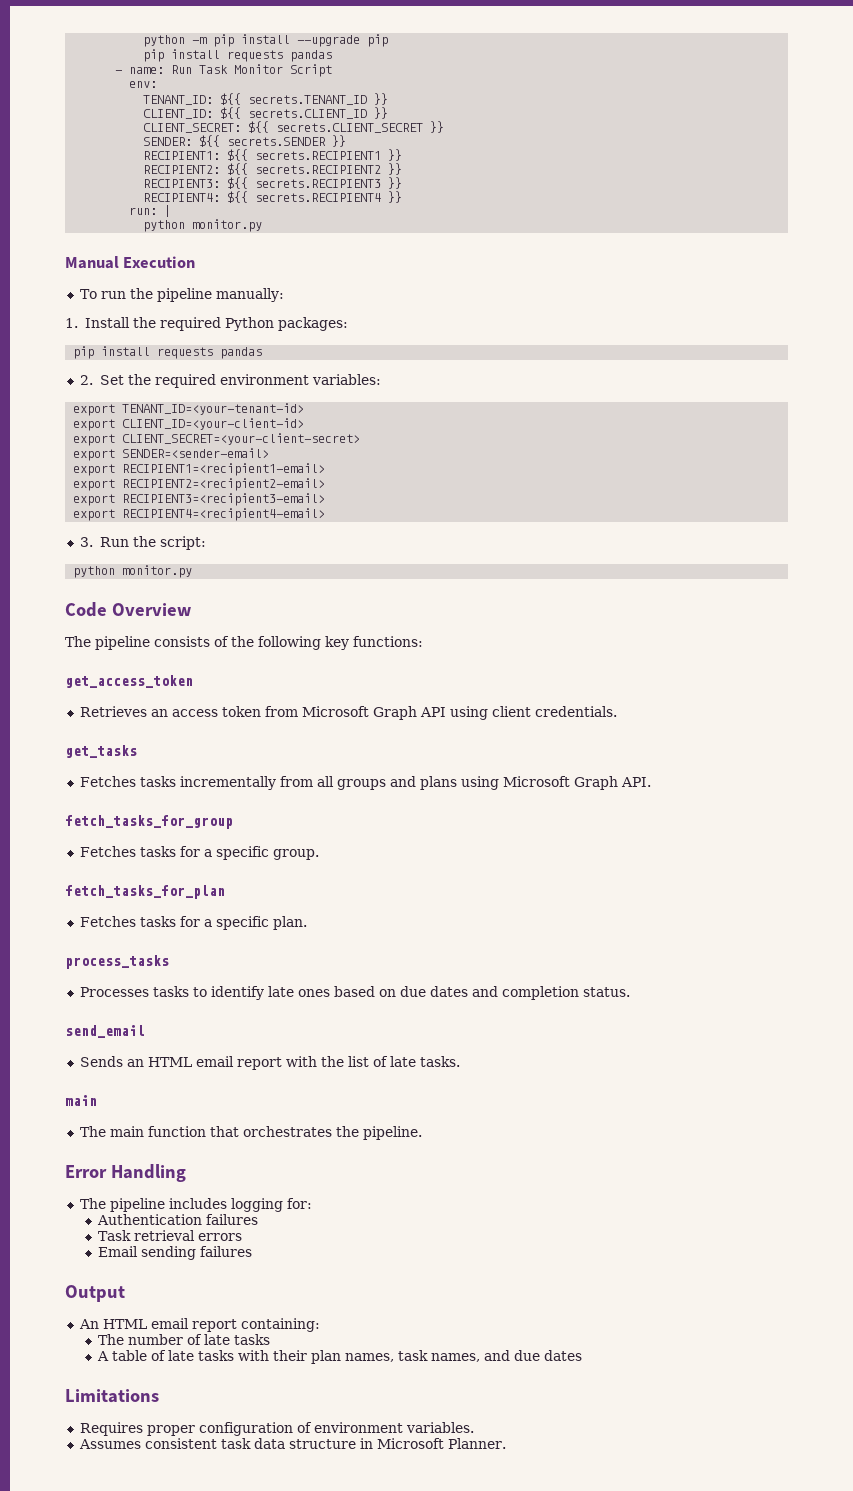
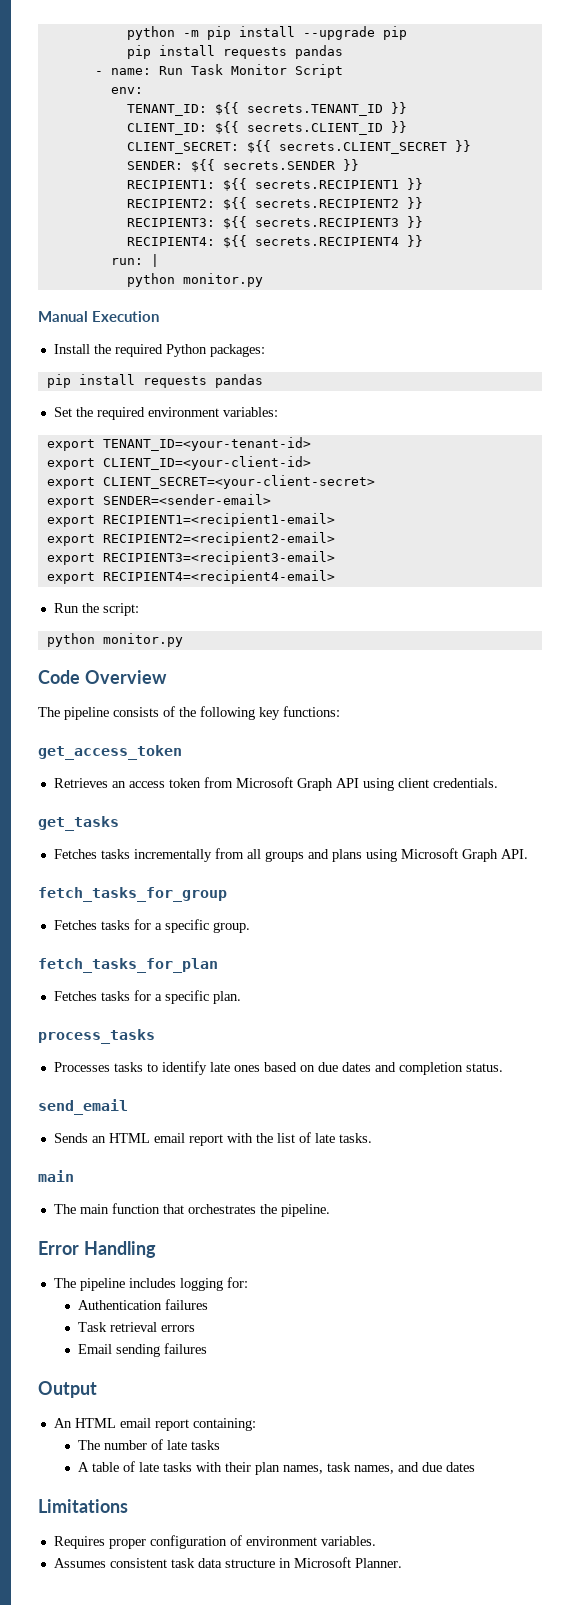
[79,288,284,302] [65,318,78,328] To run the pipeline manually: // 1. -> (160, 316) none
[79,375,93,385] 2. -> (263, 381) none
[79,537,93,547] 3. -> (335, 577) none

